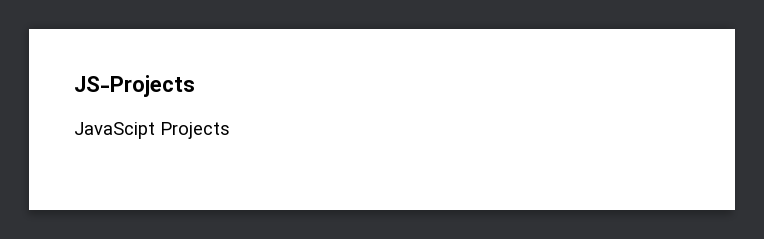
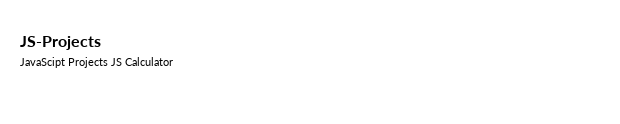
(230, 130) none -> [111,57,173,66] JS Calculator

